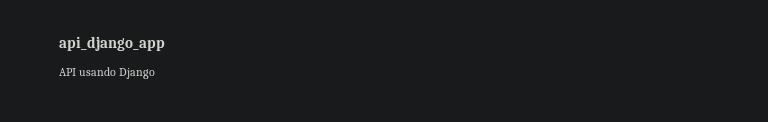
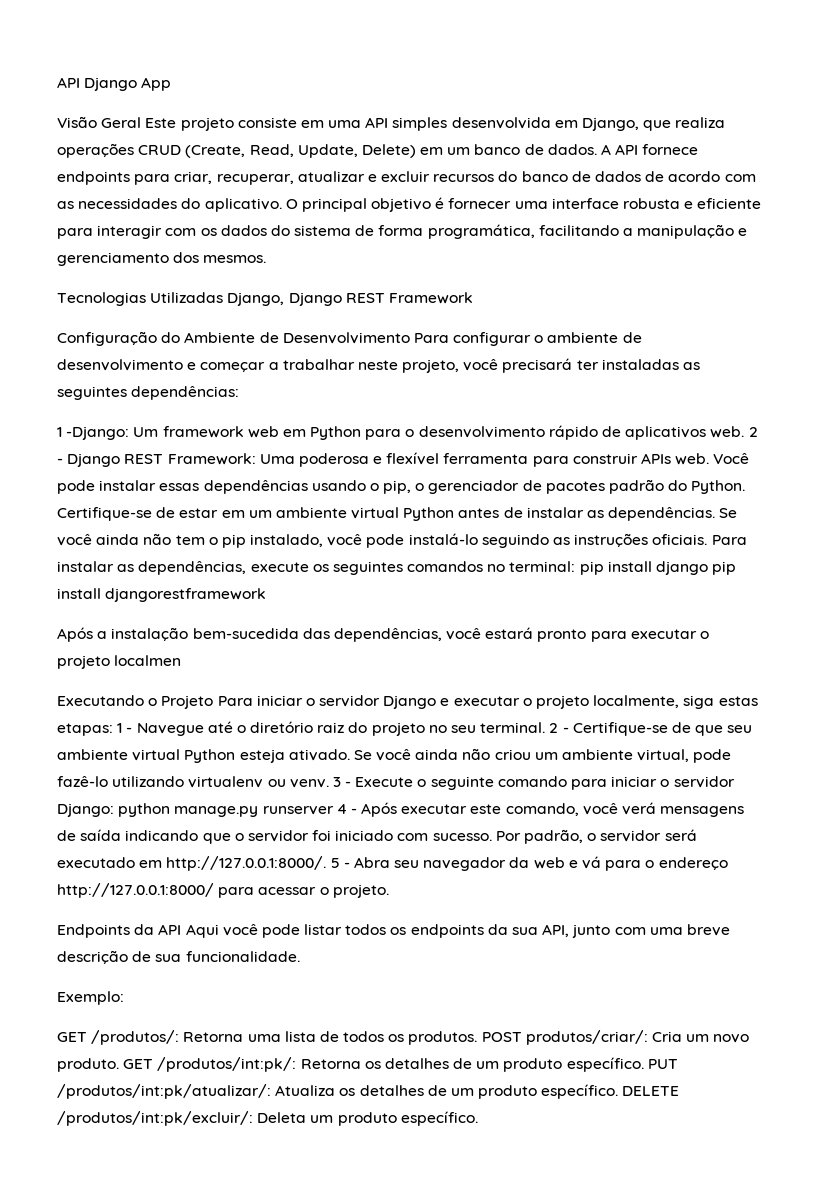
[59,36,165,51] [59,67,156,79] api_django_app // API usando Django -> [57,77,172,91] [57,116,726,131] [57,143,699,158] [57,171,756,185] [57,197,762,212] [57,224,748,239] [57,252,267,266] [57,292,473,306] [57,331,642,346] [57,358,701,373] [57,386,240,400] [57,425,758,440] [57,452,750,467] [57,479,746,494] [57,507,738,521] [57,533,747,548] [57,561,737,575] [57,588,267,602] [57,627,710,642] [57,655,182,669] [57,695,758,709] [57,721,753,736] [57,748,732,763] [57,776,735,790] [57,802,745,817] [57,829,697,844] [57,856,728,871] [57,883,389,898] [57,924,730,938] [57,950,300,964] [57,991,124,1005] [57,1030,750,1045] [57,1057,678,1072] [57,1084,680,1099] [57,1111,478,1126] API Django App // Visão Geral Este projeto consiste em uma API simples desenvolvida em Django, que realiza operações CRUD (Create, Read, Update, Delete) em um banco de dados. A API fornece endpoints para criar, recuperar, atualizar e excluir recursos do banco de dados de acordo com as necessidades do aplicativo. O principal objetivo é fornecer uma interface robusta e eficiente para interagir com os dados do sistema de forma programática, facilitando a manipulação e gerenciamento dos mesmos. // Tecnologias Utilizadas Django, Django REST Framework // Configuração do Ambiente de Desenvolvimento Para configurar o ambiente de desenvolvimento e começar a trabalhar neste projeto, você precisará ter instaladas as seguintes dependências: // 1 -Django: Um framework web em Python para o desenvolvimento rápido de aplicativos web. 2 - Django REST Framework: Uma poderosa e flexível ferramenta para construir APIs web. Você pode instalar essas dependências usando o pip, o gerenciador de pacotes padrão do Python. Certifique-se de estar em um ambiente virtual Python antes de instalar as dependências. Se você ainda não tem o pip instalado, você pode instalá-lo seguindo as instruções oficiais. Para instalar as dependências, execute os seguintes comandos no terminal: pip install django pip install djangorestframework // Após a instalação bem-sucedida das dependências, você estará pronto para executar o projeto localmen // Executando o Projeto Para iniciar o servidor Django e executar o projeto localmente, siga estas etapas: 1 - Navegue até o diretório raiz do projeto no seu terminal. 2 - Certifique-se de que seu ambiente virtual Python esteja ativado. Se você ainda não criou um ambiente virtual, pode fazê-lo utilizando virtualenv ou venv. 3 - Execute o seguinte comando para iniciar o servidor Django: python manage.py runserver 4 - Após executar este comando, você verá mensagens de saída indicando que o servidor foi iniciado com sucesso. Por padrão, o servidor será executado em http://127.0.0.1:8000/. 5 - Abra seu navegador da web e vá para o endereço http://127.0.0.1:8000/ para acessar o projeto. // Endpoints da API Aqui você pode listar todos os endpoints da sua API, junto com uma breve descrição de sua funcionalidade. // Exemplo: // GET /produtos/: Retorna uma lista de todos os produtos. POST produtos/criar/: Cria um novo produto. GET /produtos/int:pk/: Retorna os detalhes de um produto específico. PUT /produtos/int:pk/atualizar/: Atualiza os detalhes de um produto específico. DELETE /produtos/int:pk/excluir/: Deleta um produto específico.

